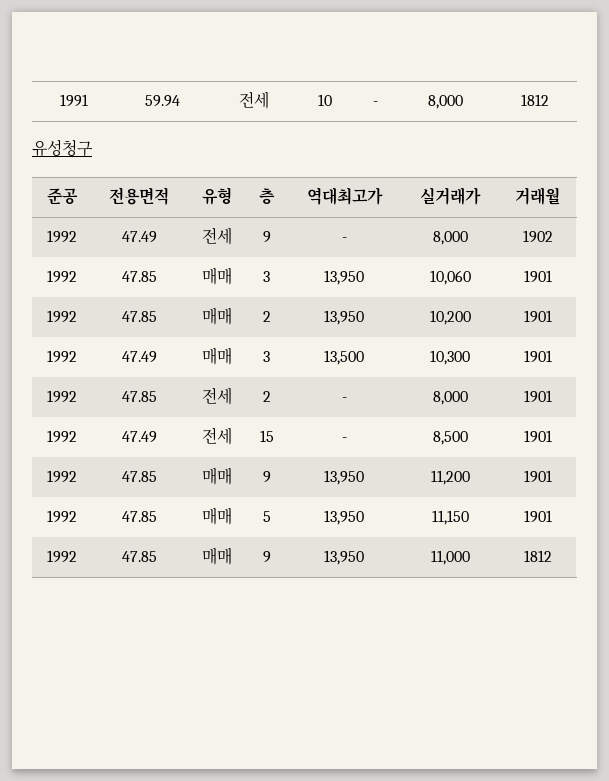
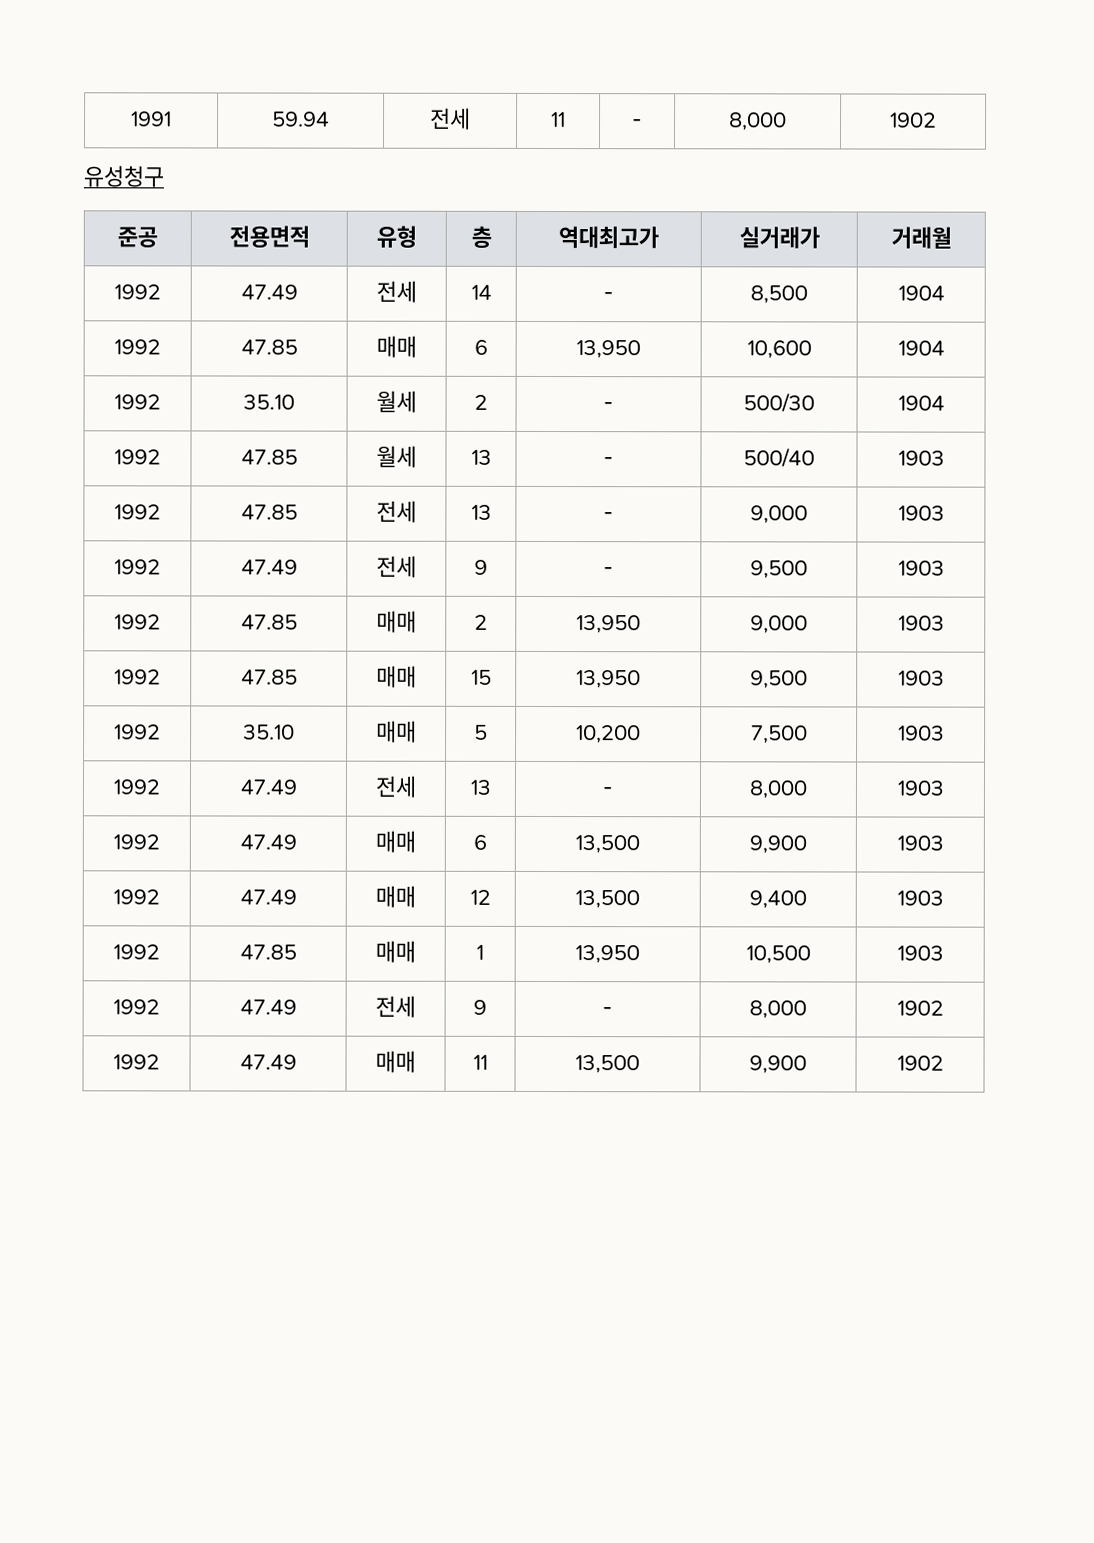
[318,94,332,106] [373,101,378,106] [428,95,463,109] [521,94,549,106] 10 | - | 8,000 | 1812 -> [551,112,566,128] [632,119,643,128] [729,112,787,131] [890,112,937,128] 11 | - | 8,000 | 1902
[262,231,271,243] [341,237,347,242] [432,231,468,245] [522,230,553,243] [46,270,77,283] [121,271,157,282] [202,267,232,285] [263,271,270,282] [324,270,364,285] [429,270,471,285] [523,270,552,283] 9 | - | 8,000 | 1902 // 1992 | 47.85 | 매매 | 3 | 13,950 | 10,060 | 1901 -> [470,284,492,300] [603,292,614,301] [750,285,808,304] [897,285,945,301] [114,339,161,355] [240,339,298,355] [376,335,417,358] [474,339,488,355] [576,340,641,359] [746,340,812,359] [897,340,945,356] [114,394,161,410] [243,394,295,410] [376,390,417,413] [474,394,488,410] [603,402,614,411] [743,392,815,413] [897,395,945,411] [114,449,161,465] [240,449,298,465] [376,445,417,468] [470,449,492,465] [603,457,614,466] [743,447,815,468] [897,450,945,466] [114,504,161,520] [240,504,298,520] [376,500,417,523] [470,504,492,520] [603,512,614,521] [750,505,808,524] [897,505,945,521] [114,559,161,575] [240,559,298,575] [376,555,417,578] [474,559,488,575] [603,567,614,576] [750,560,808,579] [897,560,945,576] 14 | - | 8,500 | 1904 // 1992 | 47.85 | 매매 | 6 | 13,950 | 10,600 | 1904 // 1992 | 35.10 | 월세 | 2 | - | 500/30 | 1904 // 1992 | 47.85 | 월세 | 13 | - | 500/40 | 1903 // 1992 | 47.85 | 전세 | 13 | - | 9,000 | 1903 // 1992 | 47.49 | 전세 | 9 | - | 9,500 | 1903
[429,310,471,325] [523,310,552,323] [46,350,77,363] [121,351,157,363] [202,347,232,365] [263,351,270,362] [324,350,364,365] [430,350,470,365] [523,350,552,363] [46,390,77,403] [121,391,157,402] [202,387,232,405] [262,391,271,402] [341,397,347,402] [432,391,468,405] [523,390,552,403] [46,430,77,443] [121,431,157,443] [202,427,232,445] [259,430,274,442] [341,437,347,442] [432,431,468,445] [523,430,552,443] [46,470,77,483] [121,471,157,482] [202,467,232,485] [262,471,271,483] [324,470,364,485] [430,470,470,485] [523,470,552,483] [46,510,77,523] [121,511,157,522] [202,507,232,525] [262,511,271,522] [324,510,364,525] [431,510,469,525] [523,510,552,523] [46,550,77,563] [121,551,157,562] [202,547,232,565] [262,551,271,563] [324,550,364,565] [430,550,470,565] [523,550,552,562] 10,200 | 1901 // 1992 | 47.49 | 매매 | 3 | 13,500 | 10,300 | 1901 // 1992 | 47.85 | 전세 | 2 | - | 8,000 | 1901 // 1992 | 47.49 | 전세 | 15 | - | 8,500 | 1901 // 1992 | 47.85 | 매매 | 9 | 13,950 | 11,200 | 1901 // 1992 | 47.85 | 매매 | 5 | 13,950 | 11,150 | 1901 // 1992 | 47.85 | 매매 | 9 | 13,950 | 11,000 | 1812 -> [750,615,808,634] [897,615,945,631] [114,669,161,685] [240,669,298,685] [376,665,417,688] [470,669,492,685] [576,670,641,689] [750,670,808,689] [897,670,945,686] [114,724,161,740] [243,724,295,740] [376,720,417,743] [474,724,488,740] [576,725,641,744] [750,725,808,744] [897,725,945,741] [113,779,160,795] [239,779,297,795] [375,775,416,798] [469,779,491,795] [602,787,613,796] [749,780,807,799] [896,780,944,796] [113,834,160,850] [239,834,297,850] [375,830,416,853] [473,834,487,850] [575,835,640,854] [749,835,807,854] [896,835,944,851] [113,889,160,905] [239,889,297,905] [375,885,416,908] [469,889,491,905] [575,890,640,909] [749,890,807,909] [896,890,944,906] [113,944,160,960] [239,944,297,960] [375,940,416,963] [476,944,484,960] [575,945,640,964] [745,945,811,964] [896,945,944,961] [113,999,160,1015] [239,999,297,1015] [375,995,416,1018] [473,999,487,1015] [602,1007,613,1016] [749,1000,807,1019] [896,1000,944,1016] [113,1054,160,1070] [239,1054,297,1070] [375,1050,416,1073] [472,1054,488,1070] [575,1055,640,1074] [749,1055,807,1074] [896,1055,944,1071] 9,000 | 1903 // 1992 | 47.85 | 매매 | 15 | 13,950 | 9,500 | 1903 // 1992 | 35.10 | 매매 | 5 | 10,200 | 7,500 | 1903 // 1992 | 47.49 | 전세 | 13 | - | 8,000 | 1903 // 1992 | 47.49 | 매매 | 6 | 13,500 | 9,900 | 1903 // 1992 | 47.49 | 매매 | 12 | 13,500 | 9,400 | 1903 // 1992 | 47.85 | 매매 | 1 | 13,950 | 10,500 | 1903 // 1992 | 47.49 | 전세 | 9 | - | 8,000 | 1902 // 1992 | 47.49 | 매매 | 11 | 13,500 | 9,900 | 1902

